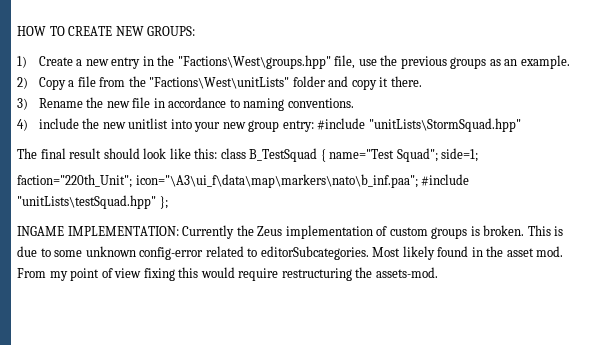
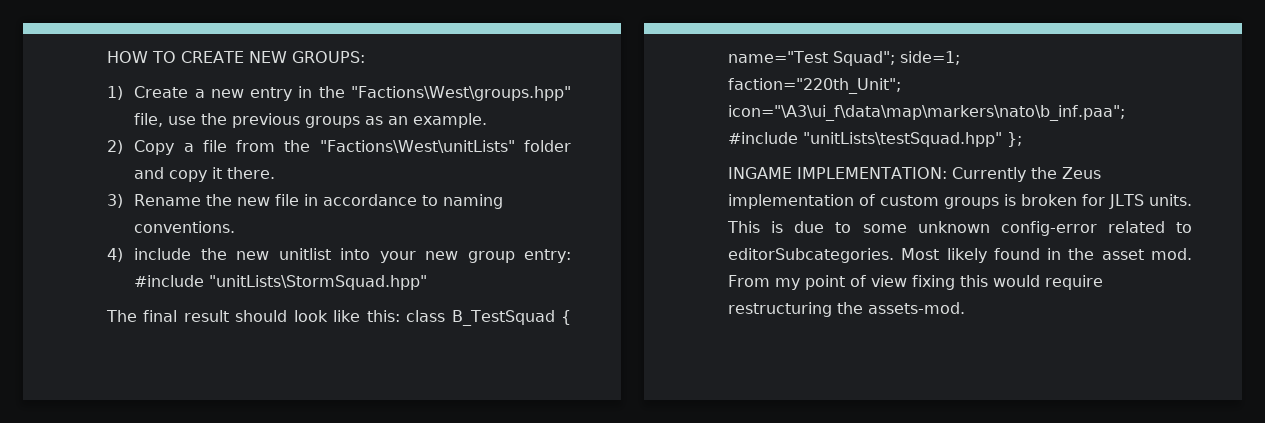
[483,225,525,236] broken. -> [1021,194,1192,209] broken for JLTS units.

